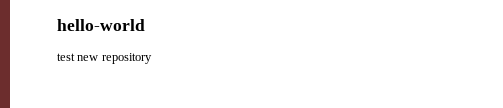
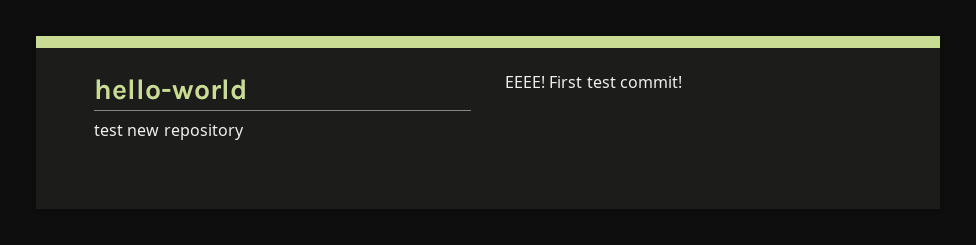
(152, 58) none -> [505,76,682,88] // EEEE! First test commit!

